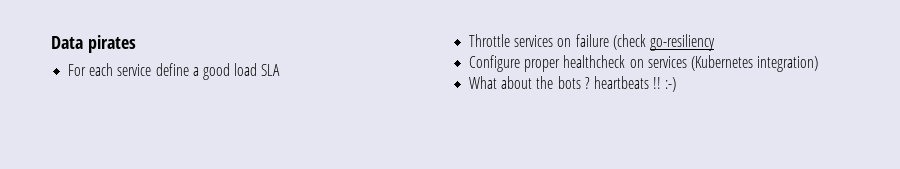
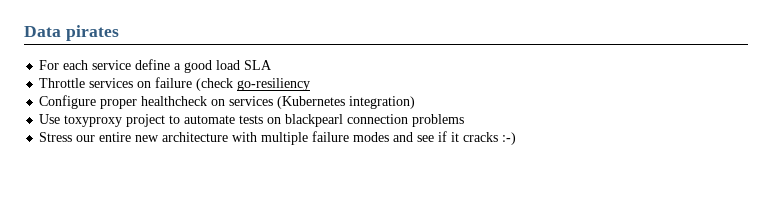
[469,76,662,89] What about the bots ? heartbeats !! -> [39,114,465,127] [39,131,499,145] Use toxyproxy project to automate tests on blackpearl connection problems // Stress our entire new architecture with multiple failure modes and see if it cracks

